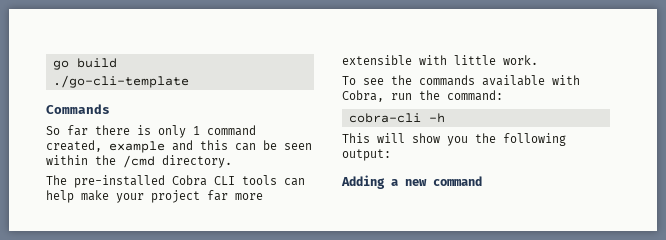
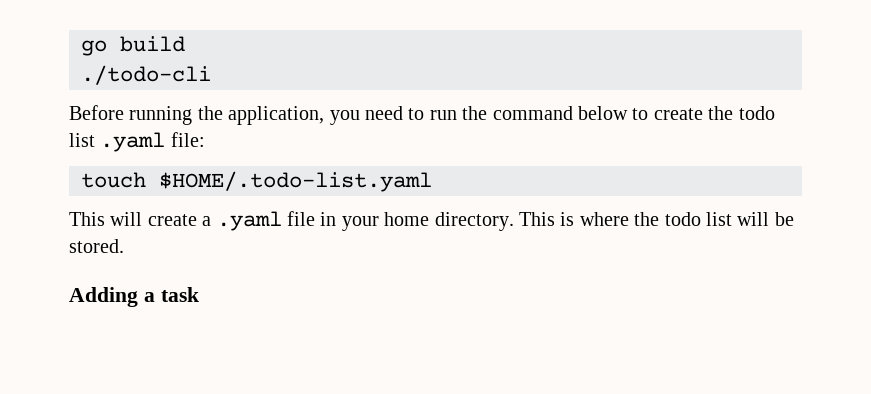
[52,75,189,88] [46,104,110,114] [46,125,256,138] [46,140,312,153] [46,155,232,168] [46,175,305,188] [46,190,263,203] [342,55,538,65] [342,75,580,86] [342,90,503,102] [348,113,445,123] [342,133,566,146] [342,149,391,161] ./go-cli-template // Commands // So far there is only 1 command created, example and this can be seen within the /cmd directory. // The pre-installed Cobra CLI tools can help make your project far more extensible with little work. // To see the commands available with Cobra, run the command: // cobra-cli -h // This will show you the following output: -> [81,65,211,85] [69,105,775,125] [69,132,205,152] [81,171,432,192] [69,211,794,231] [69,239,124,253] ./todo-cli // Before running the application, you need to run the command below to create the todo list .yaml file: // touch $HOME/.todo-list.yaml // This will create a .yaml file in your home directory. This is where the todo list will be stored.
[405,176,482,186] new command -> [160,287,199,302] task

